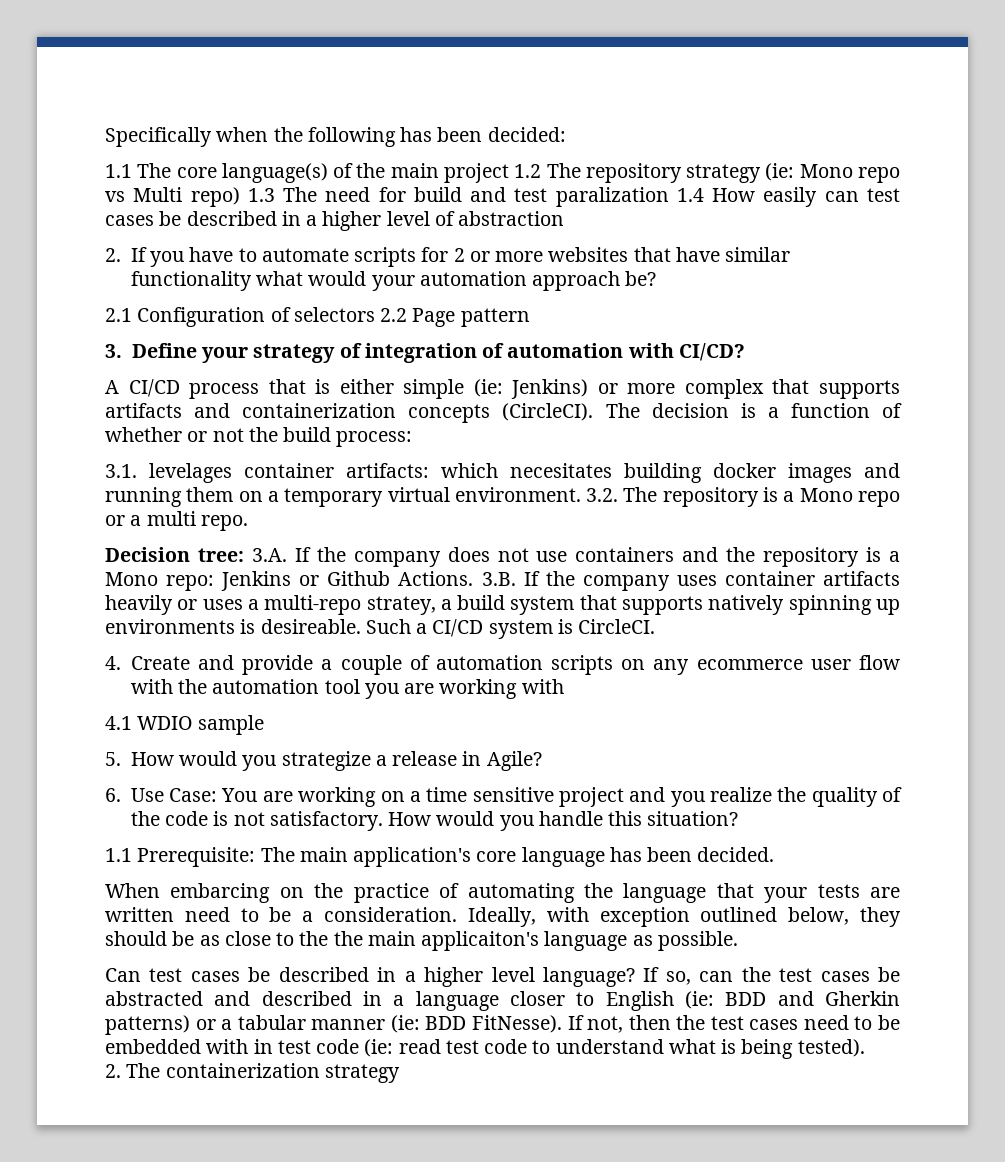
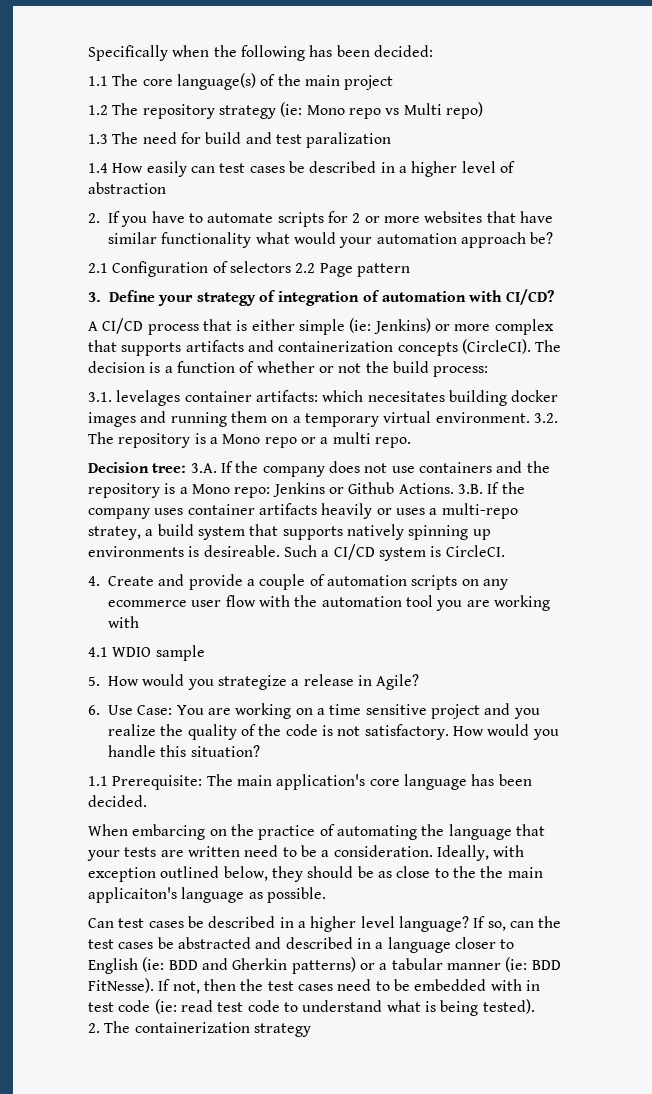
(509, 173) none -> (394, 82) //
(240, 197) none -> (483, 110) //
(669, 197) none -> (392, 140) //

